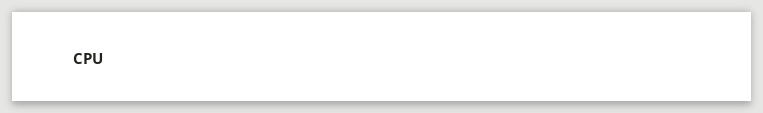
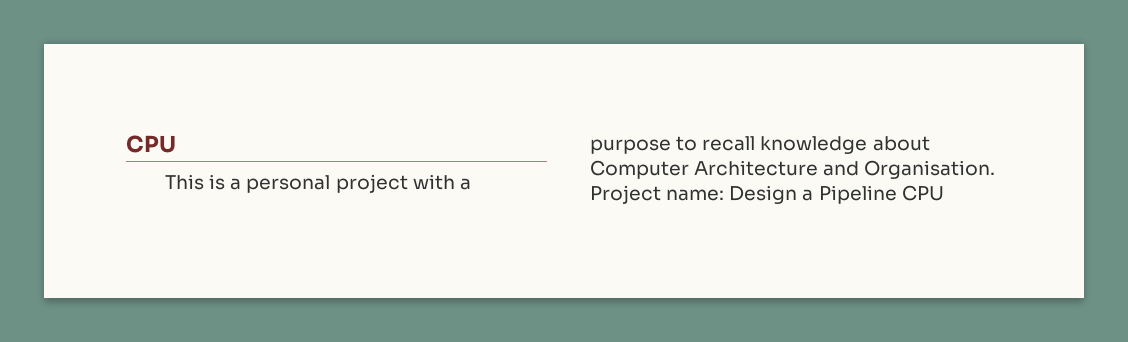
[73,53,103,64] CPU -> [126,135,176,153] [165,174,471,193] [590,136,930,154] [590,160,996,179] [590,185,944,204] CPU // This is a personal project with a purpose to recall knowledge about Computer Architecture and Organisation. Project name: Design a Pipeline CPU

